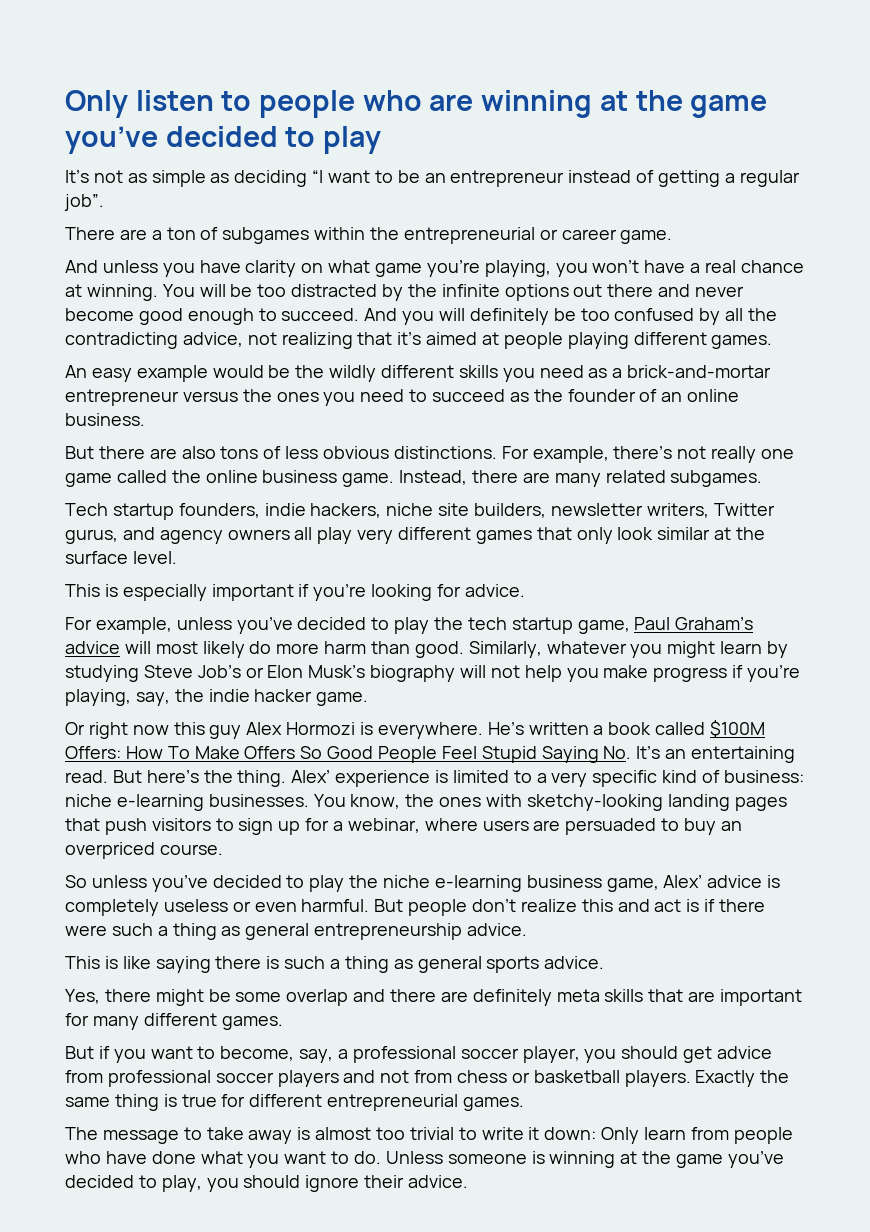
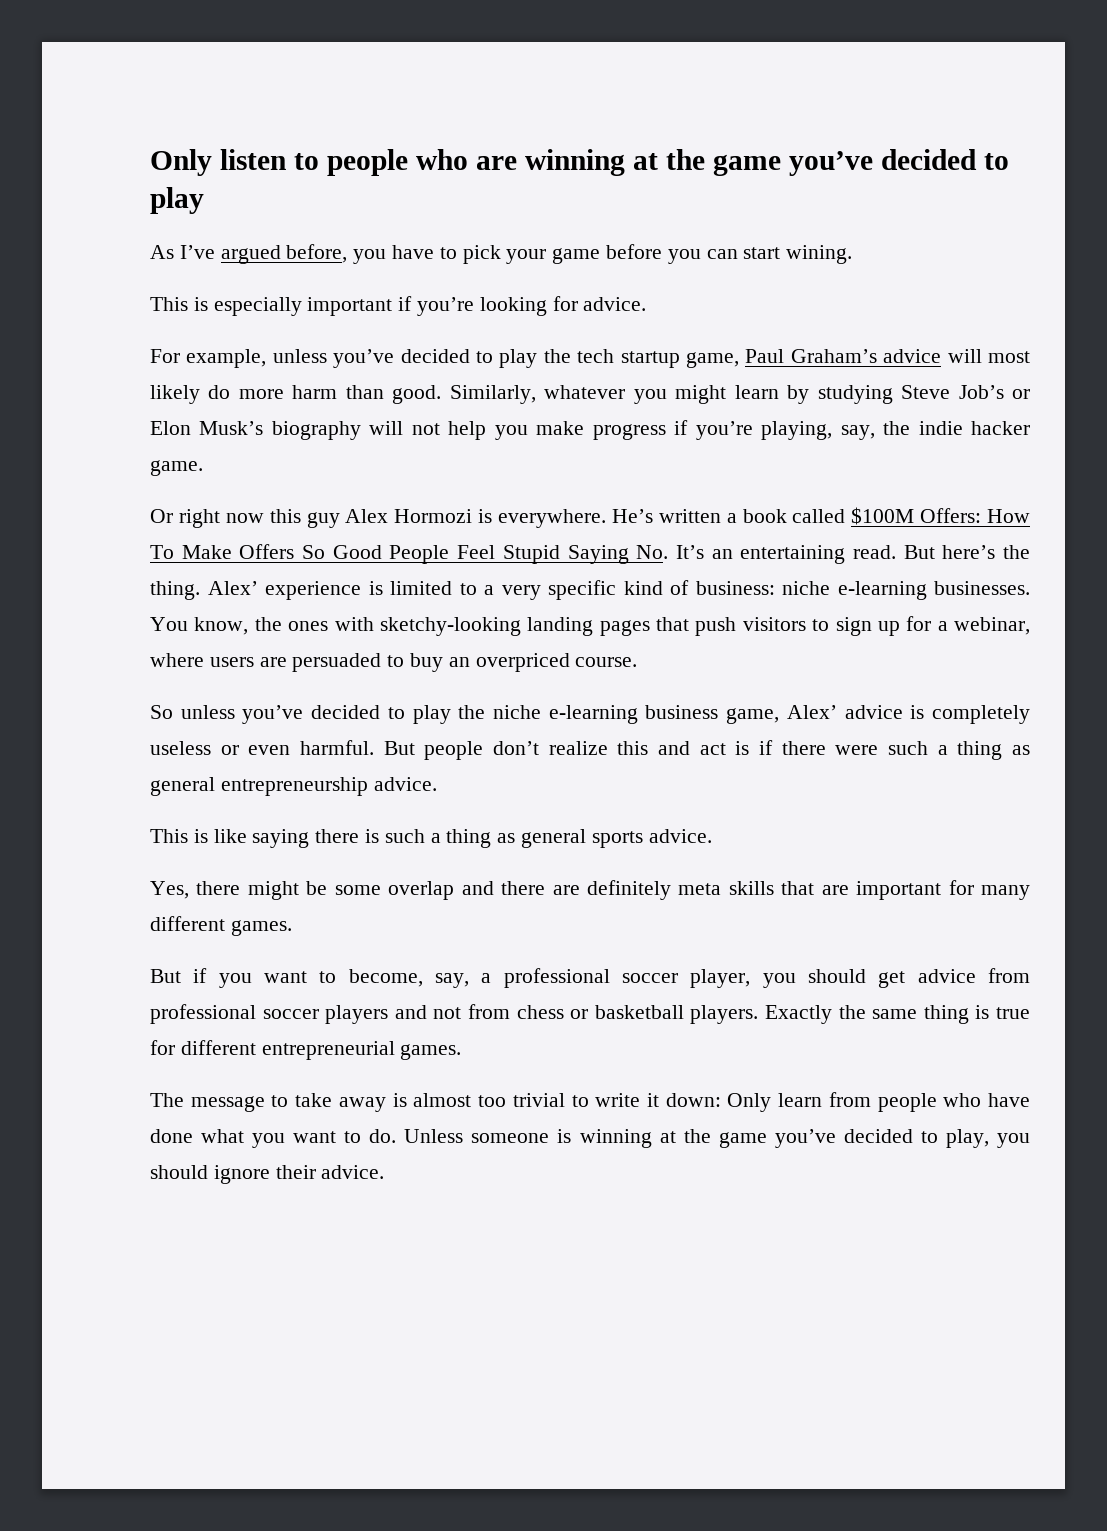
[65,170,800,187] [64,194,104,211] [65,227,673,244] [65,260,804,277] [65,284,745,301] [65,308,778,325] [65,332,773,349] [65,365,772,382] [65,389,740,406] [65,413,145,426] [65,446,795,463] [65,470,763,487] [65,503,775,520] [65,527,766,544] [65,551,177,564] It’s not as simple as deciding “I want to be an entrepreneur instead of getting a regular job”. // There are a ton of subgames within the entrepreneurial or career game. // And unless you have clarity on what game you’re playing, you won’t have a real chance at winning. You will be too distracted by the infinite options out there and never become good enough to succeed. And you will definitely be too confused by all the contradicting advice, not realizing that it’s aimed at people playing different games. // An easy example would be the wildly different skills you need as a brick-and-mortar entrepreneur versus the ones you need to succeed as the founder of an online business. // But there are also tons of less obvious distinctions. For example, there’s not really one game called the online business game. Instead, there are many related subgames. // Tech startup founders, indie hackers, niche site builders, newsletter writers, Twitter gurus, and agency owners all play very different games that only look similar at the surface level. -> [150,244,853,264] As I’ve argued before, you have to pick your game before you can start wining.

